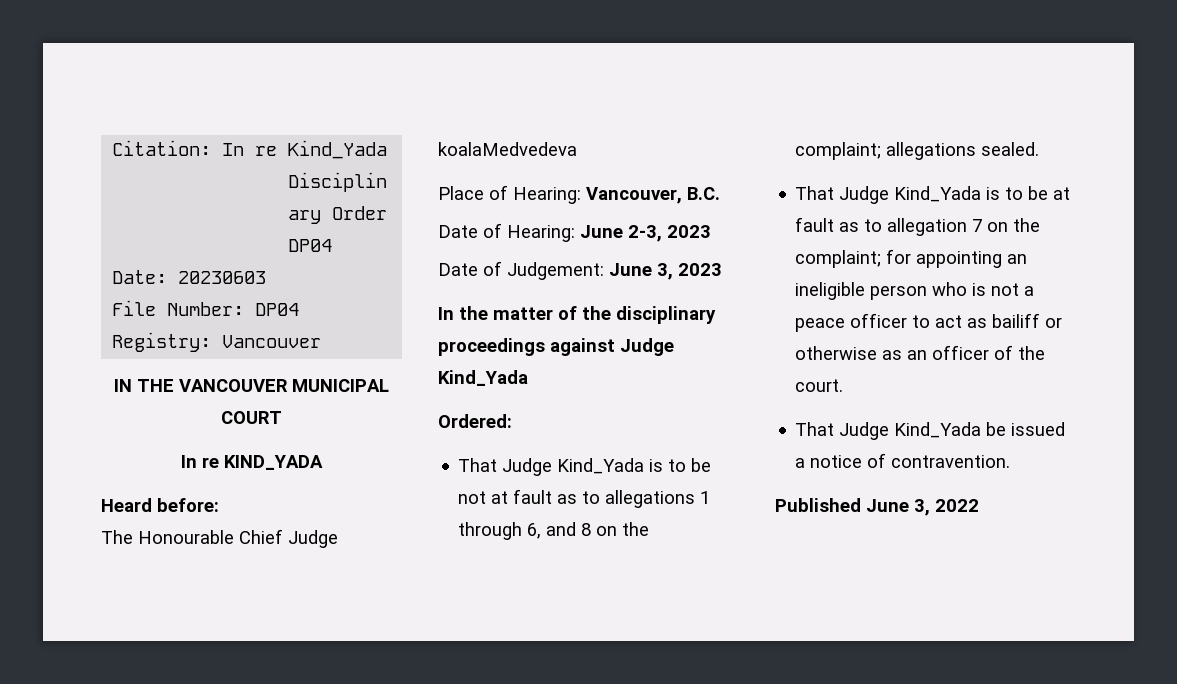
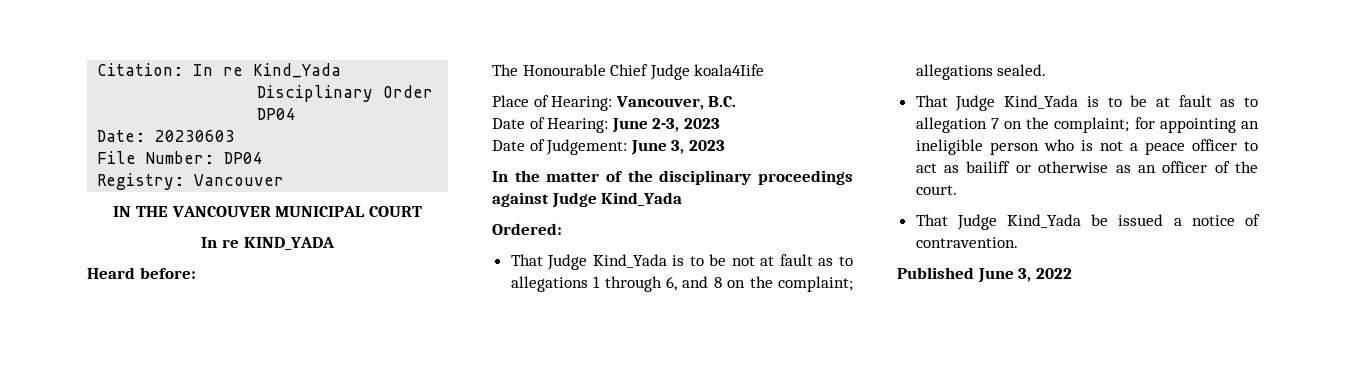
[438,142,577,156] koalaMedvedeva -> [694,64,765,76] koala4Iife

